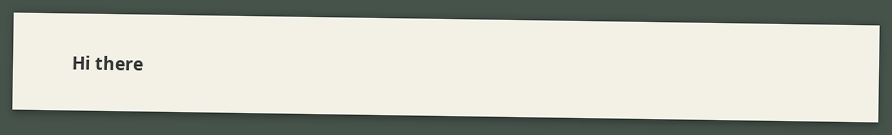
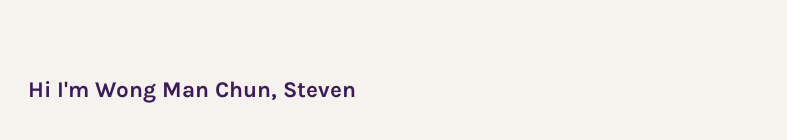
[94,55,144,71] there -> [57,81,357,103] I'm Wong Man Chun, Steven

